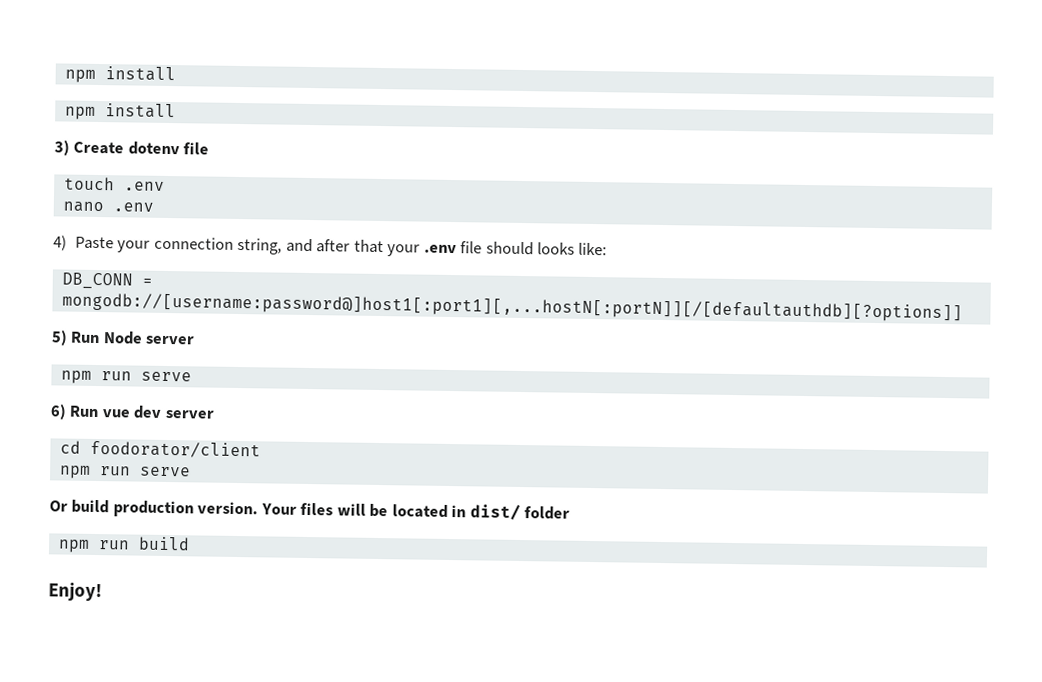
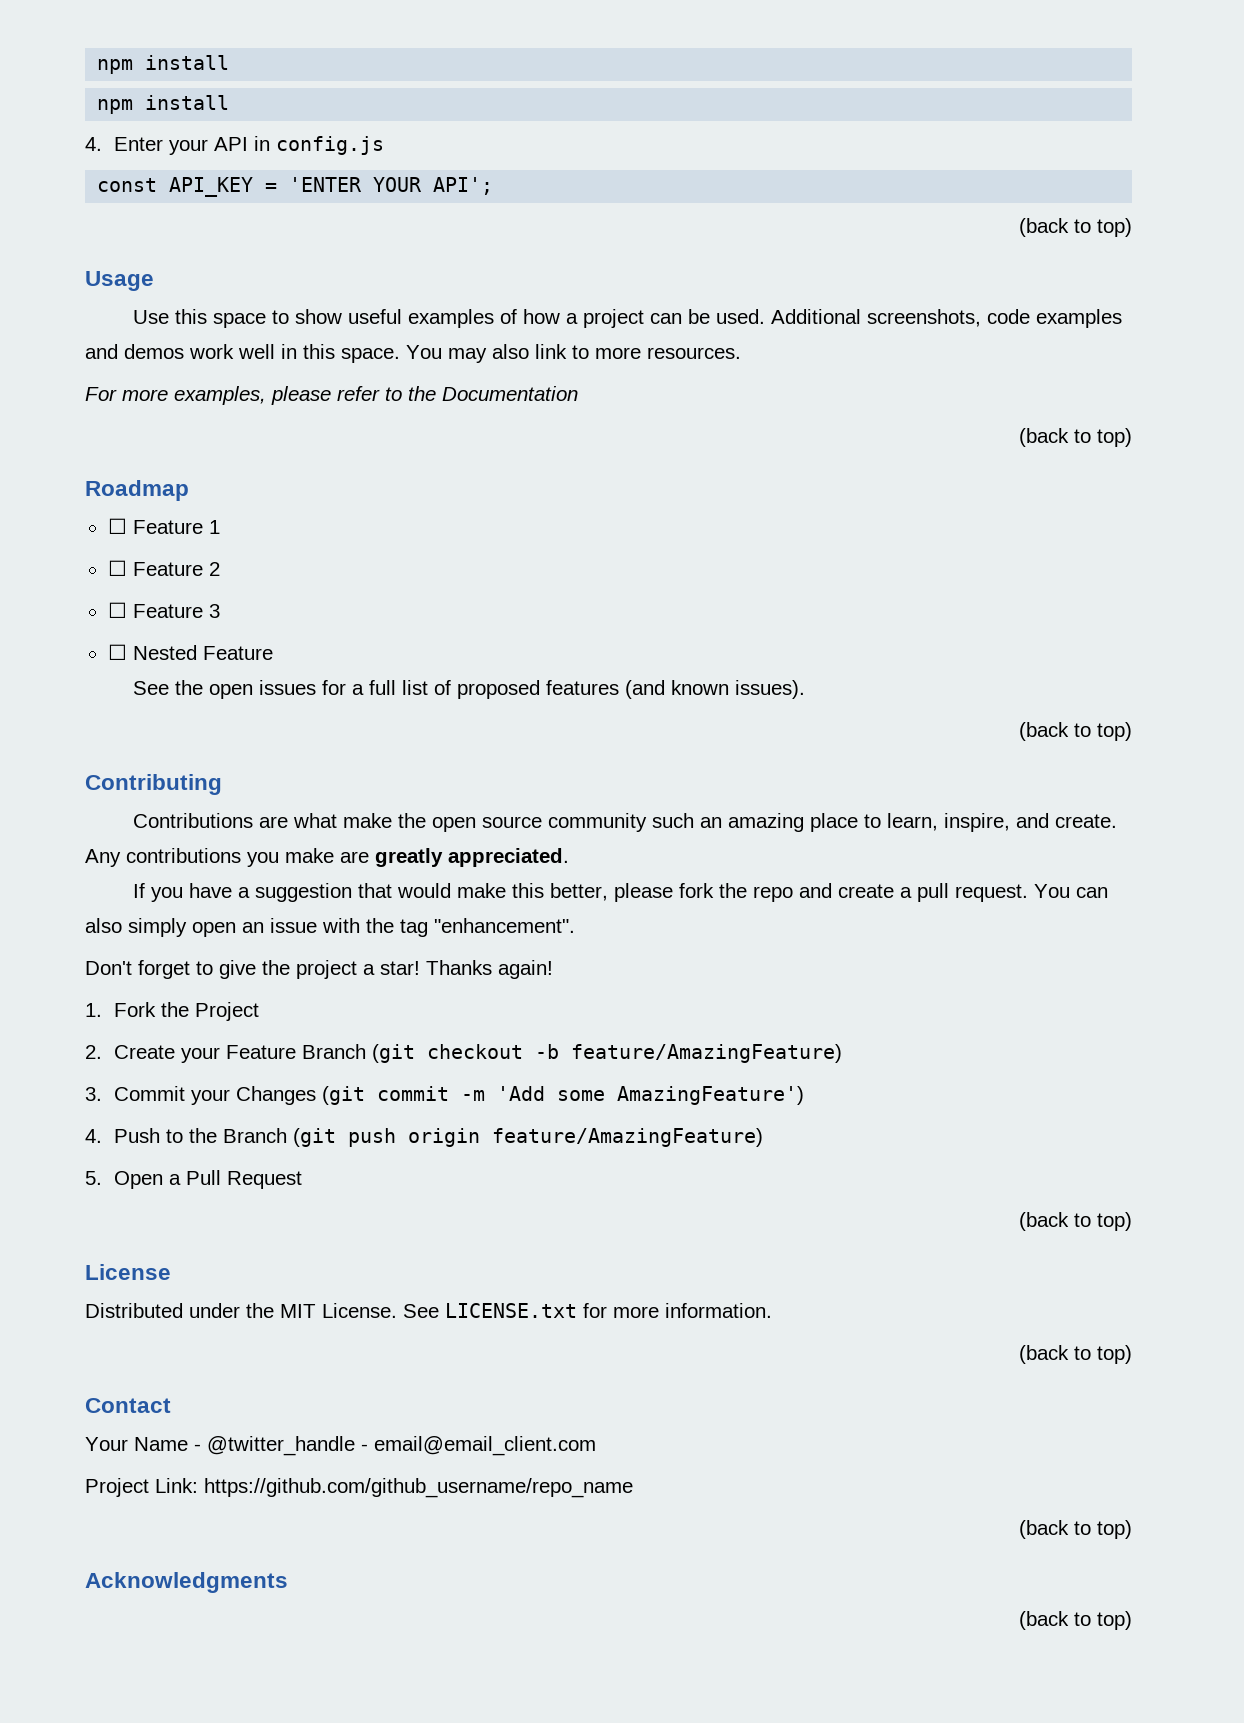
[54,139,210,156] [63,176,165,191] [62,201,154,213] [53,235,608,257] [61,272,153,290] [61,292,963,323] [51,329,196,346] [60,370,192,384] [50,403,214,420] [59,440,261,459] [59,465,191,479] [49,499,571,521] [57,536,190,553] [48,582,102,602] 3) Create dotenv file // touch .env // nano .env // 4) Paste your connection string, and after that your .env file should looks like: // DB_CONN = mongodb://[username:password@]host1[:port1][,...hostN[:portN]][/[defaultauthdb][?options]] // 5) Run Node server // npm run serve // 6) Run vue dev server // cd foodorator/client // npm run serve // Or build production version. Your files will be located in dist/ folder // npm run build // Enjoy! -> [85,136,384,155] [97,177,494,197] [1019,218,1132,237] [85,271,154,291] [132,309,1122,328] [85,344,741,363] [85,386,578,405] [1019,428,1132,447] [85,480,189,501] [107,518,220,534] [107,560,220,576] [107,602,220,618] [107,644,273,660] [132,680,805,699] [1019,722,1132,741] [85,774,222,795] [132,813,1117,832] [85,848,569,867] [132,883,1108,902] [85,918,575,937] [85,960,553,979] [85,1002,259,1021] [85,1044,842,1063] [85,1086,804,1105] [85,1128,763,1147] [85,1170,302,1189] [1019,1212,1132,1231] [85,1264,171,1280] [85,1303,772,1318] [1019,1345,1132,1364] [85,1398,171,1413] [85,1436,596,1456] [85,1478,633,1498] [1019,1520,1132,1539] [85,1572,288,1593] [1019,1611,1132,1630] 4. Enter your API in config.js // const API_KEY = 'ENTER YOUR API'; // (back to top) // Usage // Use this space to show useful examples of how a project can be used. Additional screenshots, code examples and demos work well in this space. You may also link to more resources. // For more examples, please refer to the Documentation // (back to top) // Roadmap // ☐ Feature 1 // ☐ Feature 2 // ☐ Feature 3 // ☐ Nested Feature // See the open issues for a full list of proposed features (and known issues). // (back to top) // Contributing // Contributions are what make the open source community such an amazing place to learn, inspire, and create. Any contributions you make are greatly appreciated. // If you have a suggestion that would make this better, please fork the repo and create a pull request. You can also simply open an issue with the tag "enhancement". // Don't forget to give the project a star! Thanks again! // 1. Fork the Project // 2. Create your Feature Branch (git checkout -b feature/AmazingFeature) // 3. Commit your Changes (git commit -m 'Add some AmazingFeature') // 4. Push to the Branch (git push origin feature/AmazingFeature) // 5. Open a Pull Request // (back to top) // License // Distributed under the MIT License. See LICENSE.txt for more information. // (back to top) // Contact // Your Name - @twitter_handle - email@email_client.com // Project Link: https://github.com/github_username/repo_name // (back to top) // Acknowledgments // (back to top)

